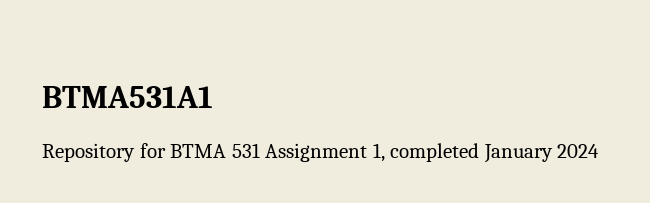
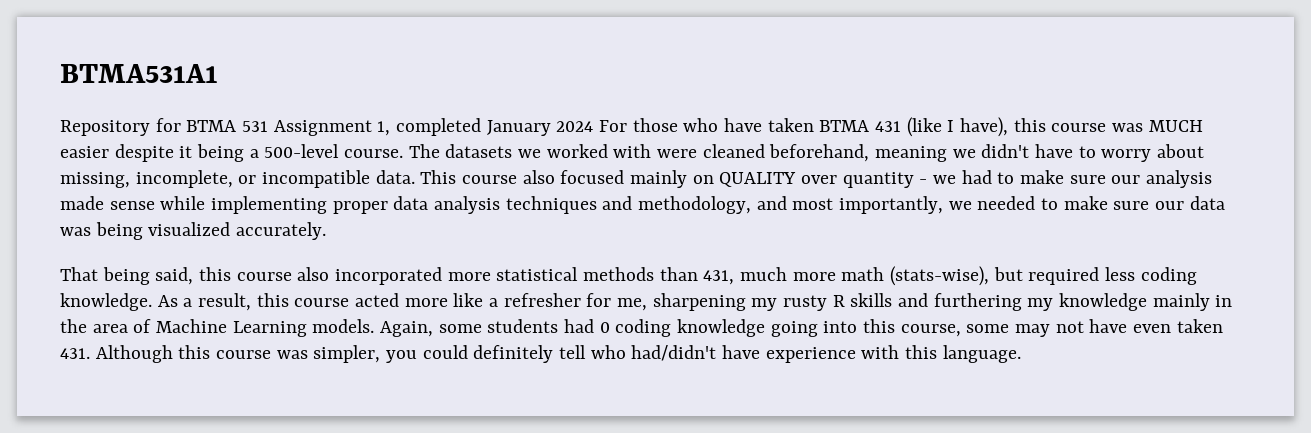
(600, 151) none -> [599,117,1203,137] [60,144,1205,162] [60,170,1213,188] [60,196,1225,214] [60,222,327,240] [60,266,1197,286] [60,293,1233,311] [60,319,1223,337] [60,345,1021,363] For those who have taken BTMA 431 (like I have), this course was MUCH easier despite it being a 500-level course. The datasets we worked with were cleaned beforehand, meaning we didn't have to worry about missing, incomplete, or incompatible data. This course also focused mainly on QUALITY over quantity - we had to make sure our analysis made sense while implementing proper data analysis techniques and methodology, and most importantly, we needed to make sure our data was being visualized accurately. // That being said, this course also incorporated more statistical methods than 431, much more math (stats-wise), but required less coding knowledge. As a result, this course acted more like a refresher for me, sharpening my rusty R skills and furthering my knowledge mainly in the area of Machine Learning models. Again, some students had 0 coding knowledge going into this course, some may not have even taken 431. Although this course was simpler, you could definitely tell who had/didn't have experience with this language.

